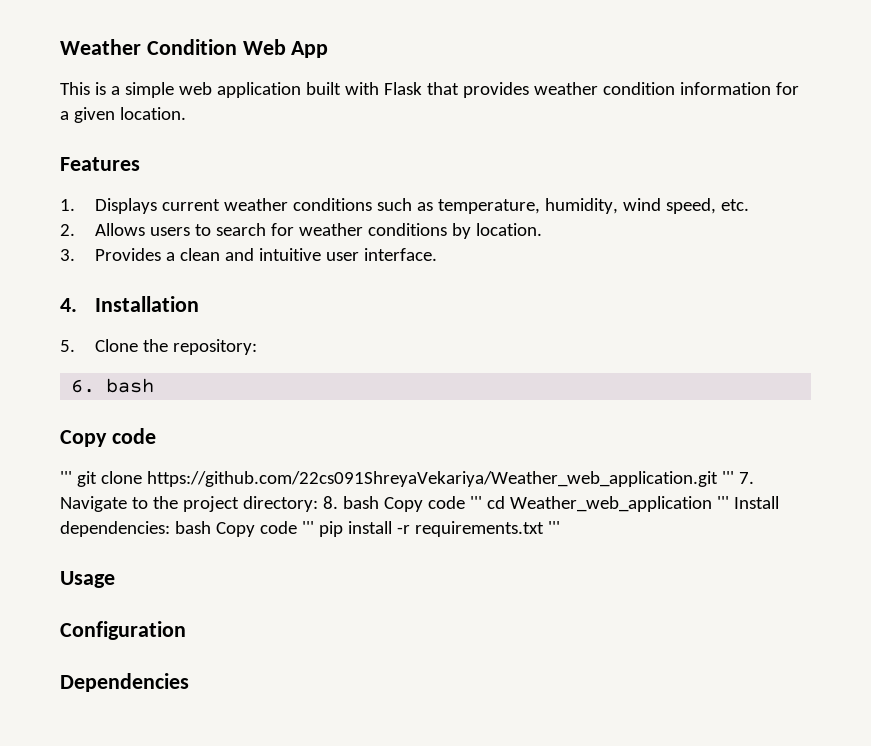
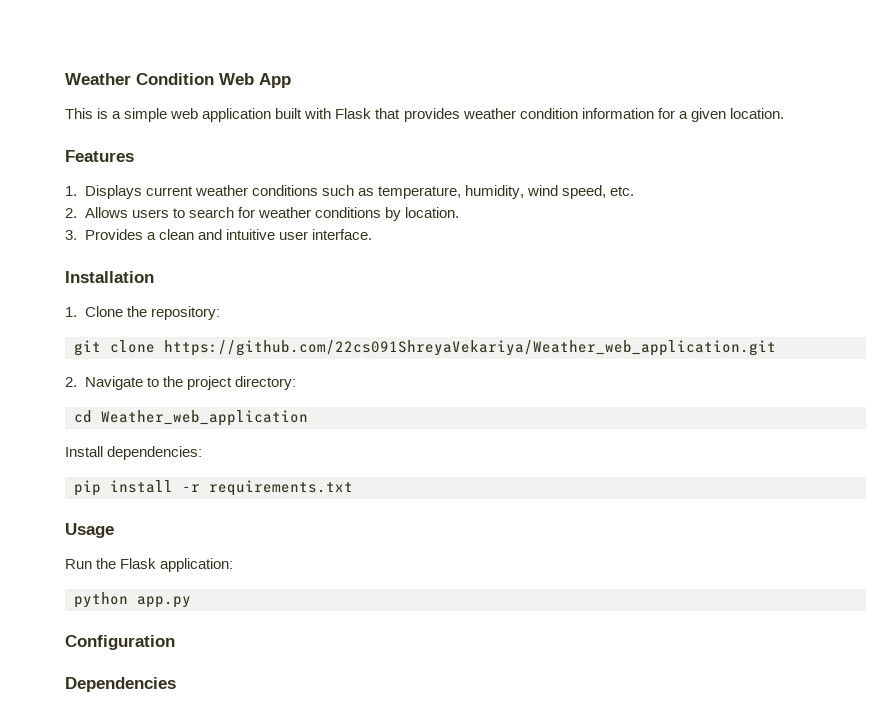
[60,298,77,312] 4. -> (372, 234) none
[60,340,75,352] 5. -> [65,307,77,317] 1.
[71,378,155,393] [60,428,156,447] [60,471,72,484] 6. bash // Copy code // ''' -> (220, 313) none
[721,471,754,484] ''' 7. -> [65,377,77,387] // 2.
[322,496,482,512] 8. bash Copy code ''' -> (296, 383) //
[716,496,729,509] ''' -> (308, 418) //
[174,521,314,537] bash Copy code ''' -> (203, 453) //
[547,521,560,534] ''' -> (353, 488) none
(115, 579) none -> [65,558,234,572] [74,592,191,608] // Run the Flask application: // python app.py

